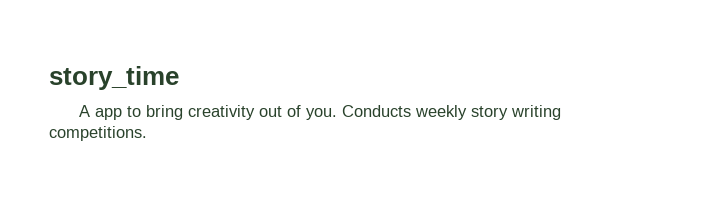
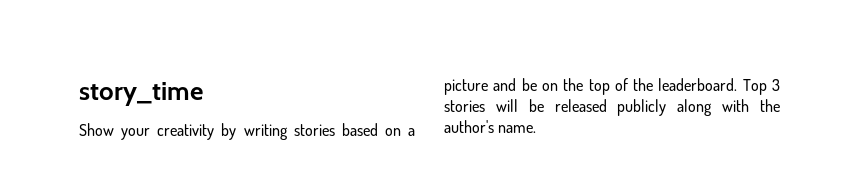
[79,105,562,120] [49,126,147,141] A app to bring creativity out of you. Conducts weekly story writing competitions. -> [79,123,415,140] [444,78,780,95] [444,99,780,116] [444,120,537,133] Show your creativity by writing stories based on a picture and be on the top of the leaderboard. Top 3 stories will be released publicly along with the author's name.

